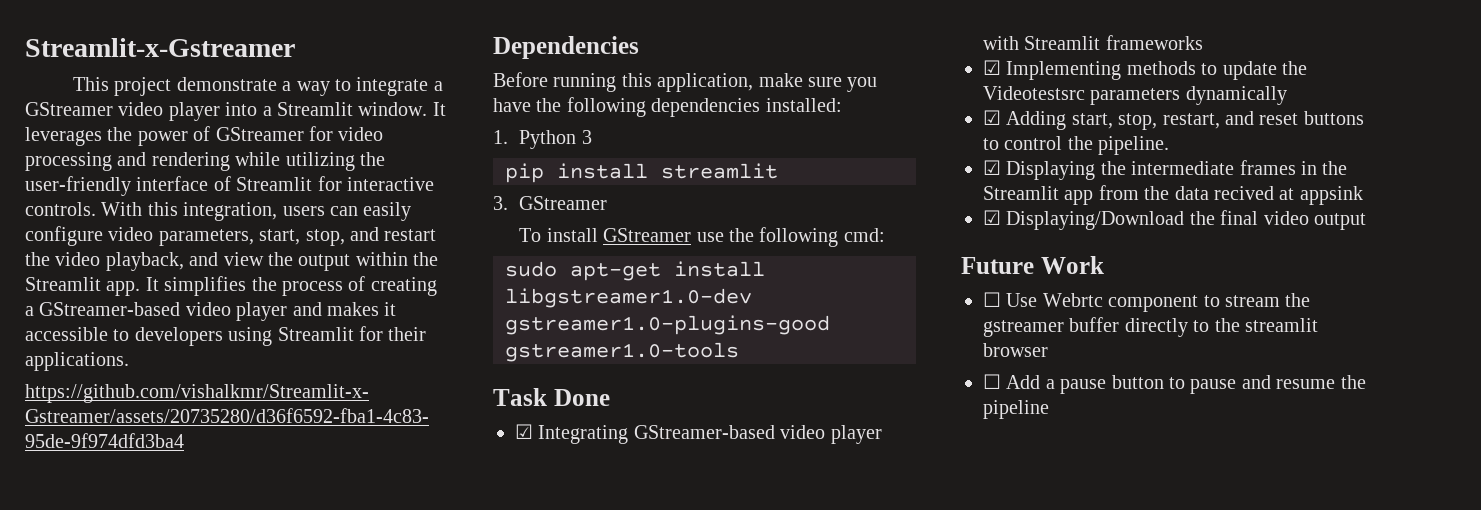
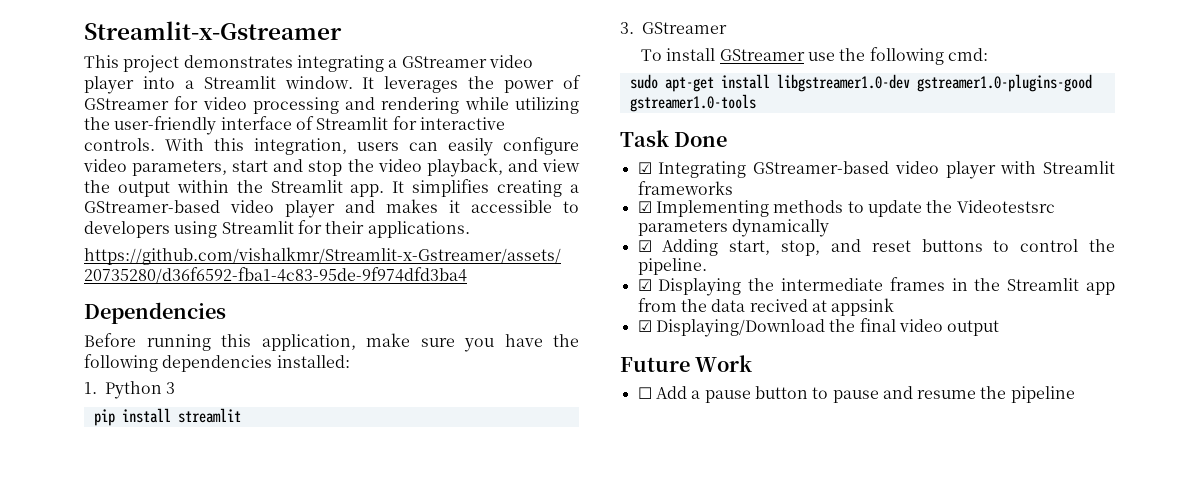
[176,77,429,96] demonstrate a way to integrate -> [183,55,384,72] demonstrates integrating
[259,227,437,246] start, stop, and restart -> [232,159,343,176] start and stop
[251,276,366,296] the process of -> (490, 188) none
[1162,113,1220,129] restart, -> (821, 248) none
[983,292,1311,312] [983,317,1318,337] [983,343,1048,357] // ☐ Use Webrtc component to stream the gstreamer buffer directly to the streamlit browser -> (753, 363) none

